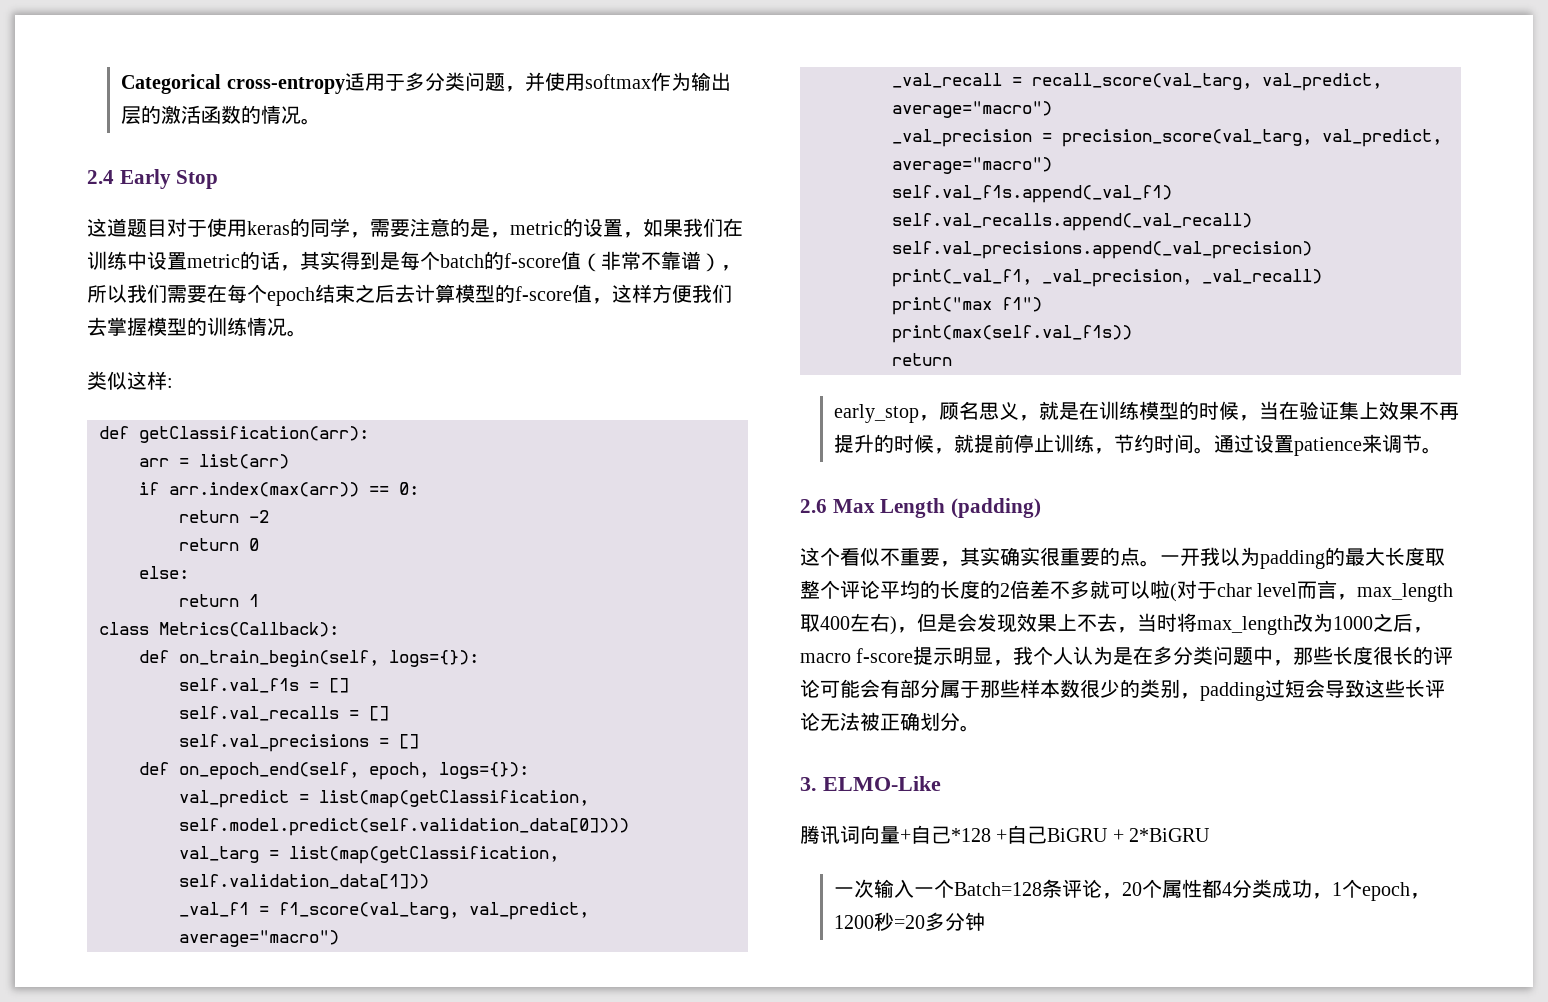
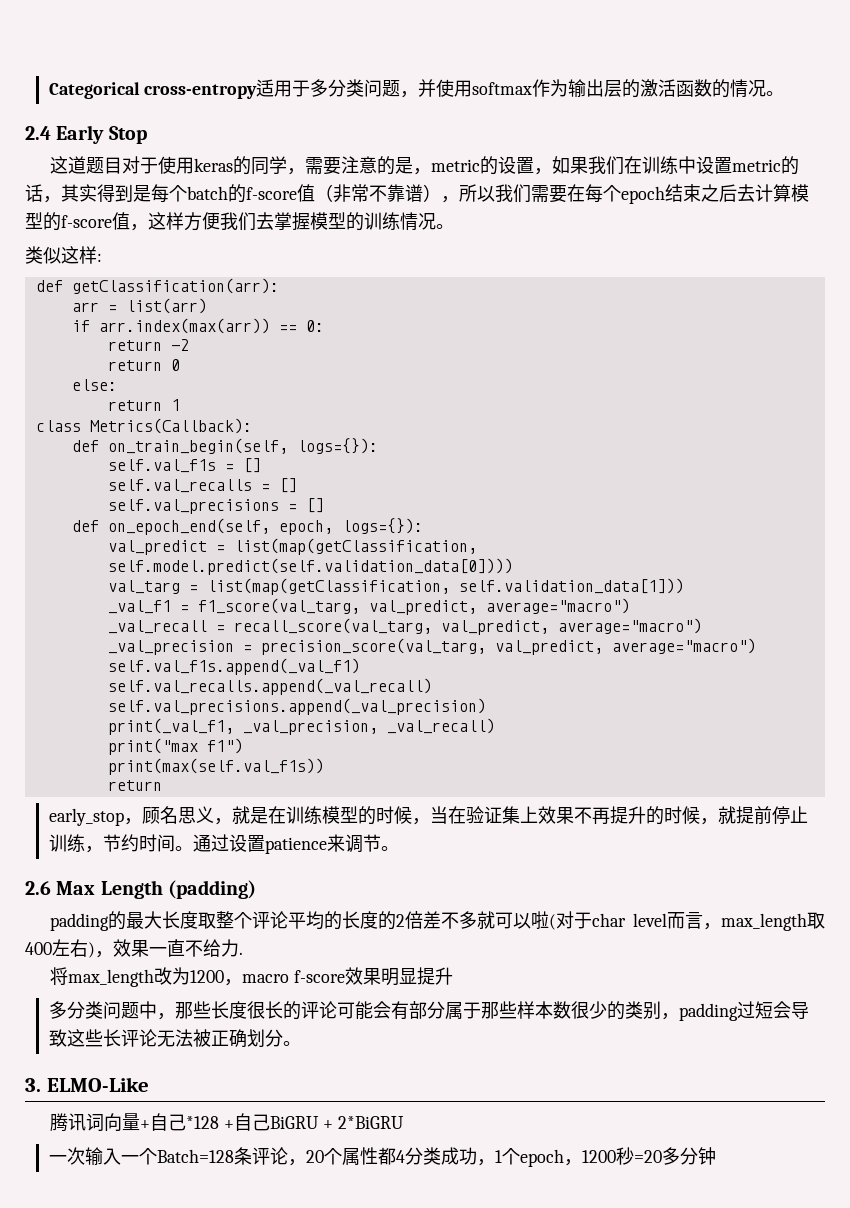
[800,547,1260,567] 这个看似不重要，其实确实很重要的点。一开我以为 -> (256, 889) none
[917,613,1177,633] 但是会发现效果上不去，当时 -> [113,939,243,957] 效果一直不给力. //
[1333,613,1413,632] 1000之后 -> [189,970,224,983] 1200
[913,646,1154,666] 提示明显，我个人认为是在 -> [344,967,453,986] 效果明显提升 //

